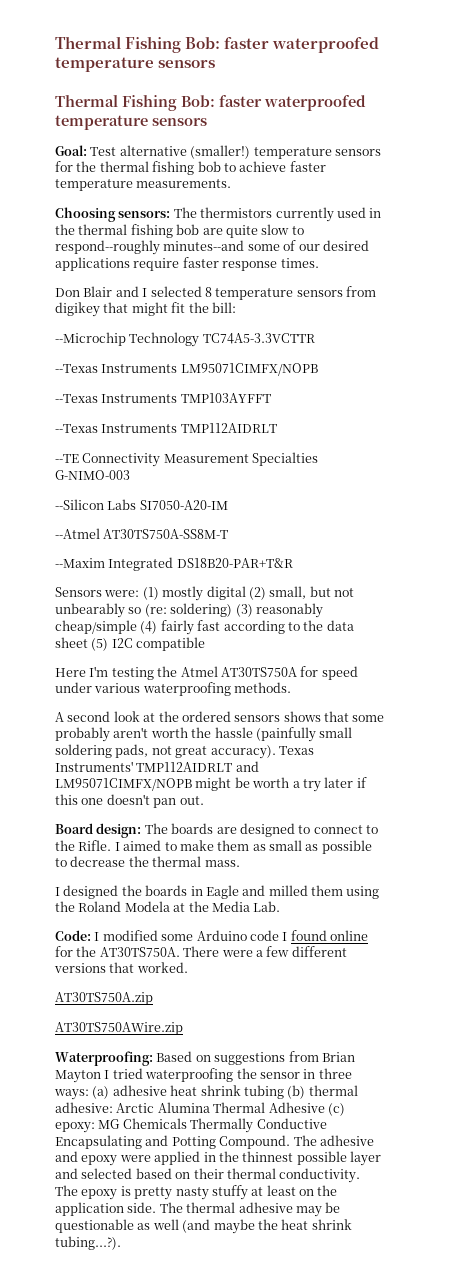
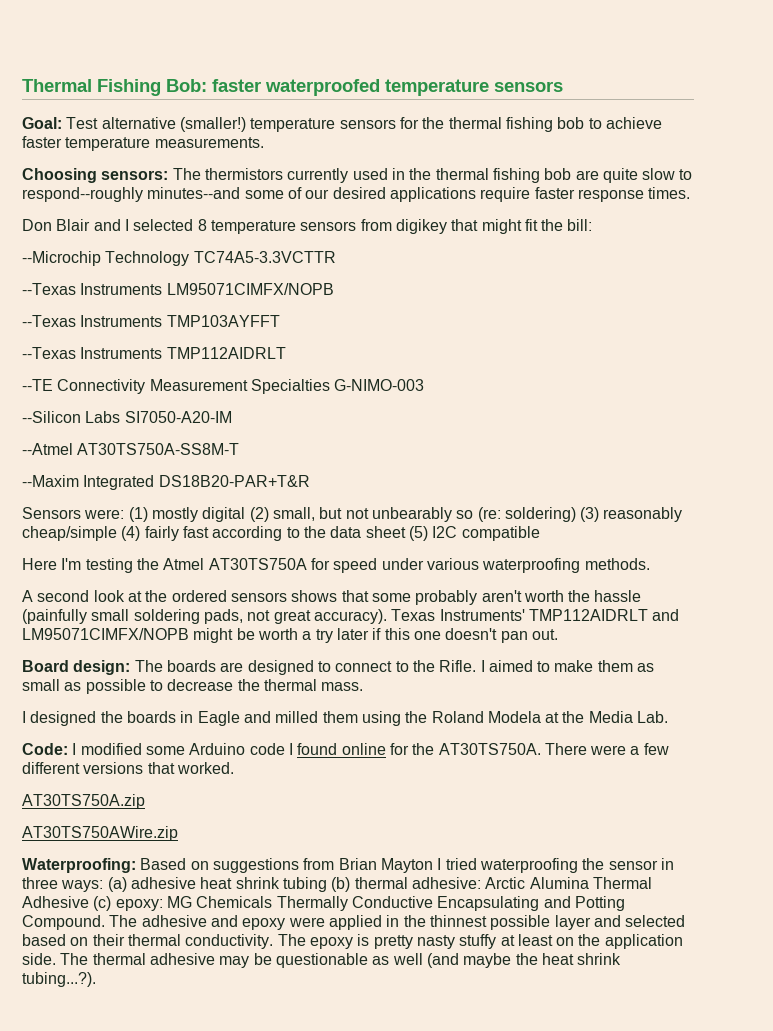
[55,36,380,53] [55,57,216,72] [55,95,366,111] [55,115,207,130] Thermal Fishing Bob: faster waterproofed temperature sensors // Thermal Fishing Bob: faster waterproofed temperature sensors -> [22,79,563,96] Thermal Fishing Bob: faster waterproofed temperature sensors

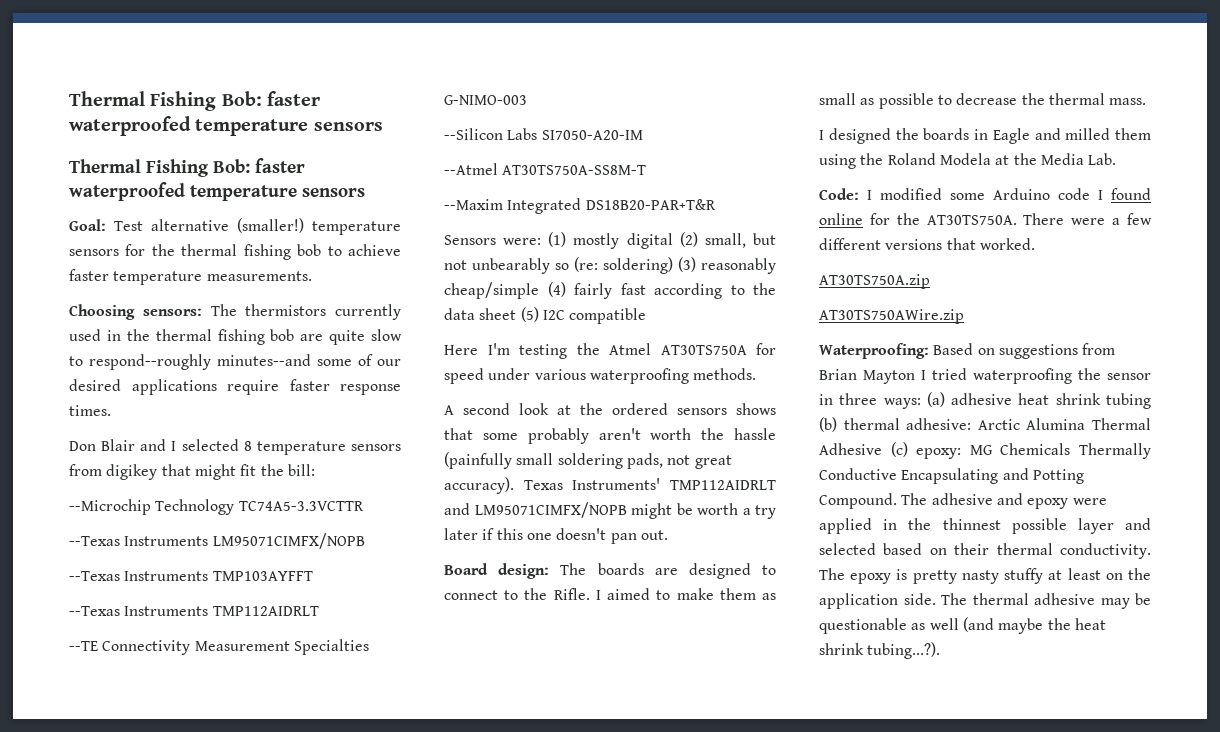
[22,79,563,96] Thermal Fishing Bob: faster waterproofed temperature sensors -> [69,91,320,111] [69,116,383,136] [69,158,305,177] [69,182,365,201] Thermal Fishing Bob: faster waterproofed temperature sensors // Thermal Fishing Bob: faster waterproofed temperature sensors

